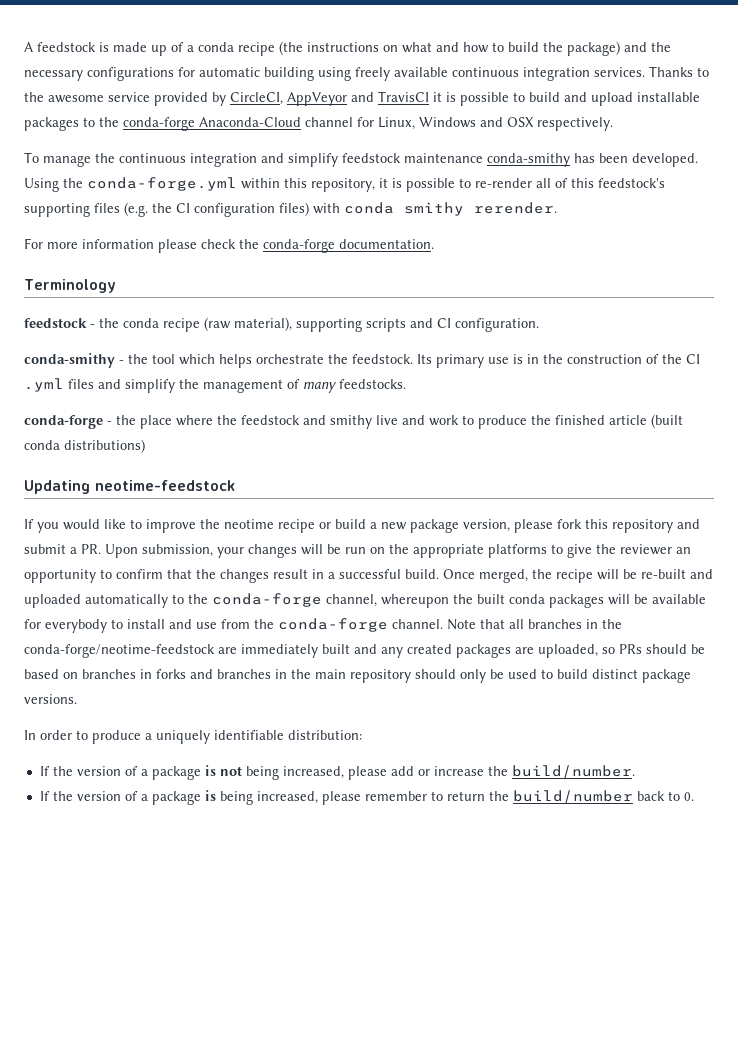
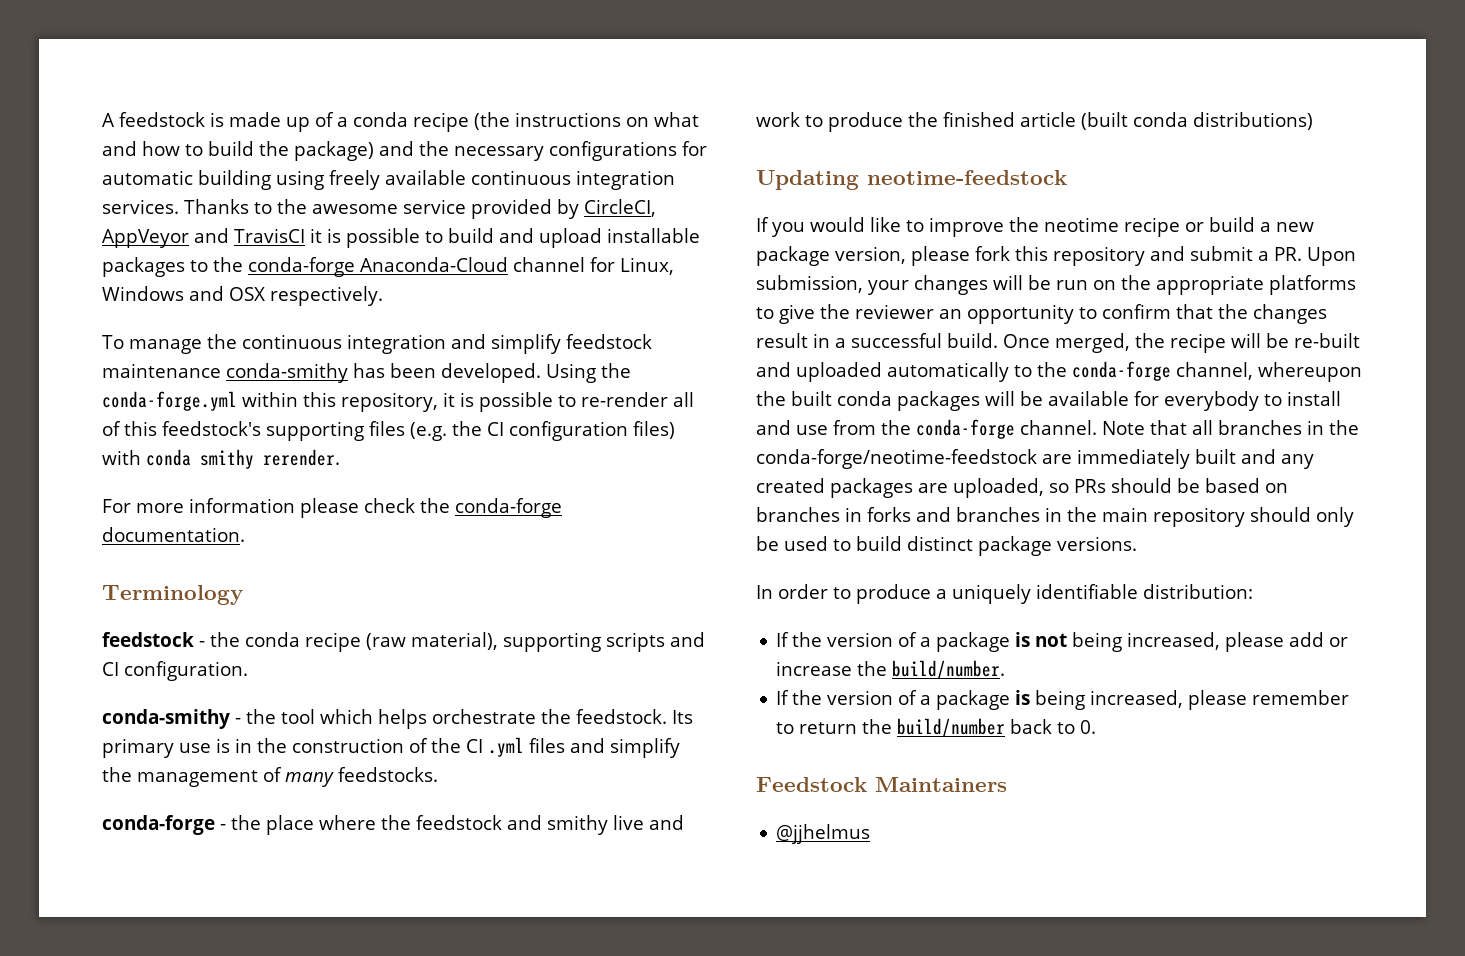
(694, 796) none -> [756,777,1007,792] [776,824,871,844] // Feedstock Maintainers // @jjhelmus

